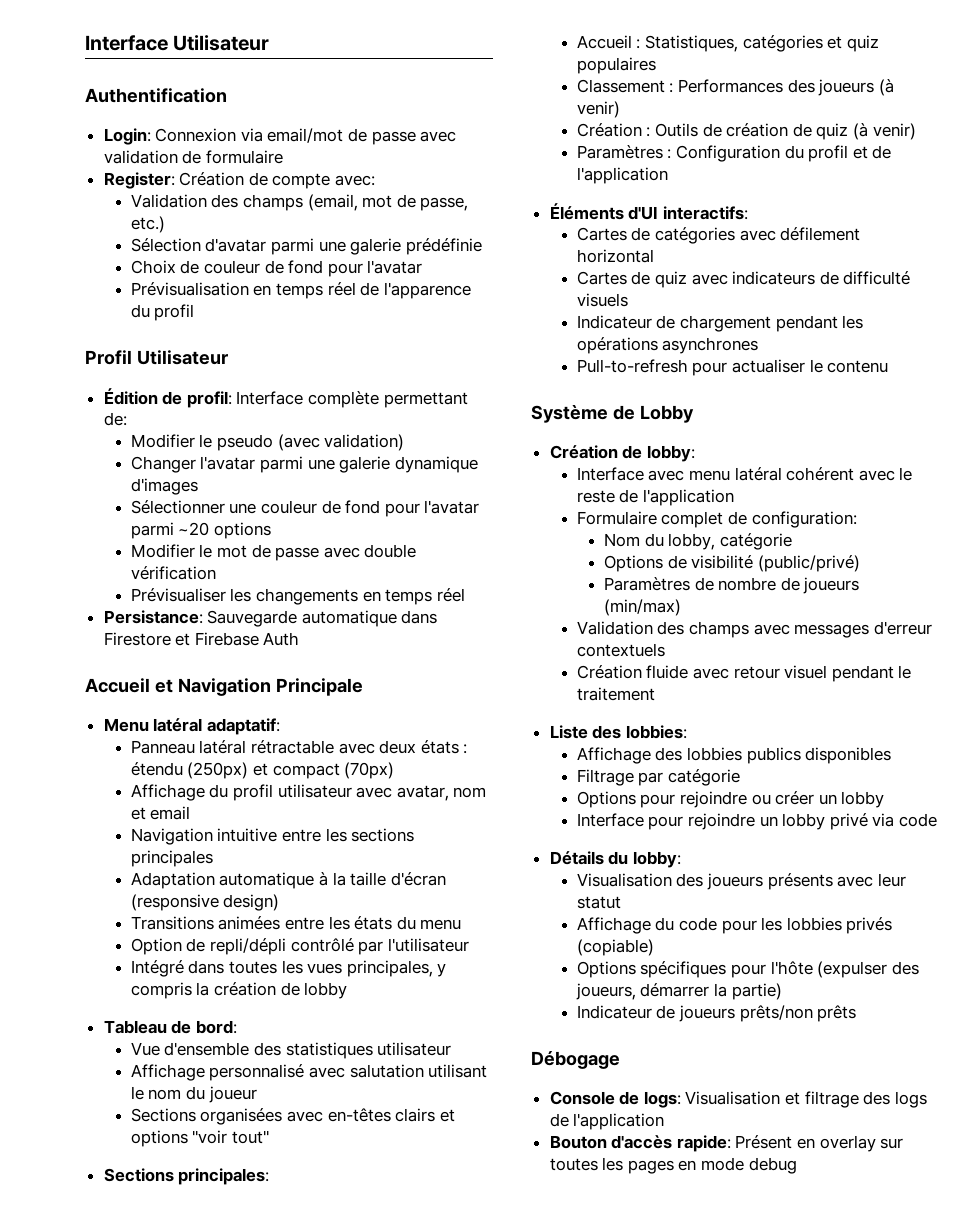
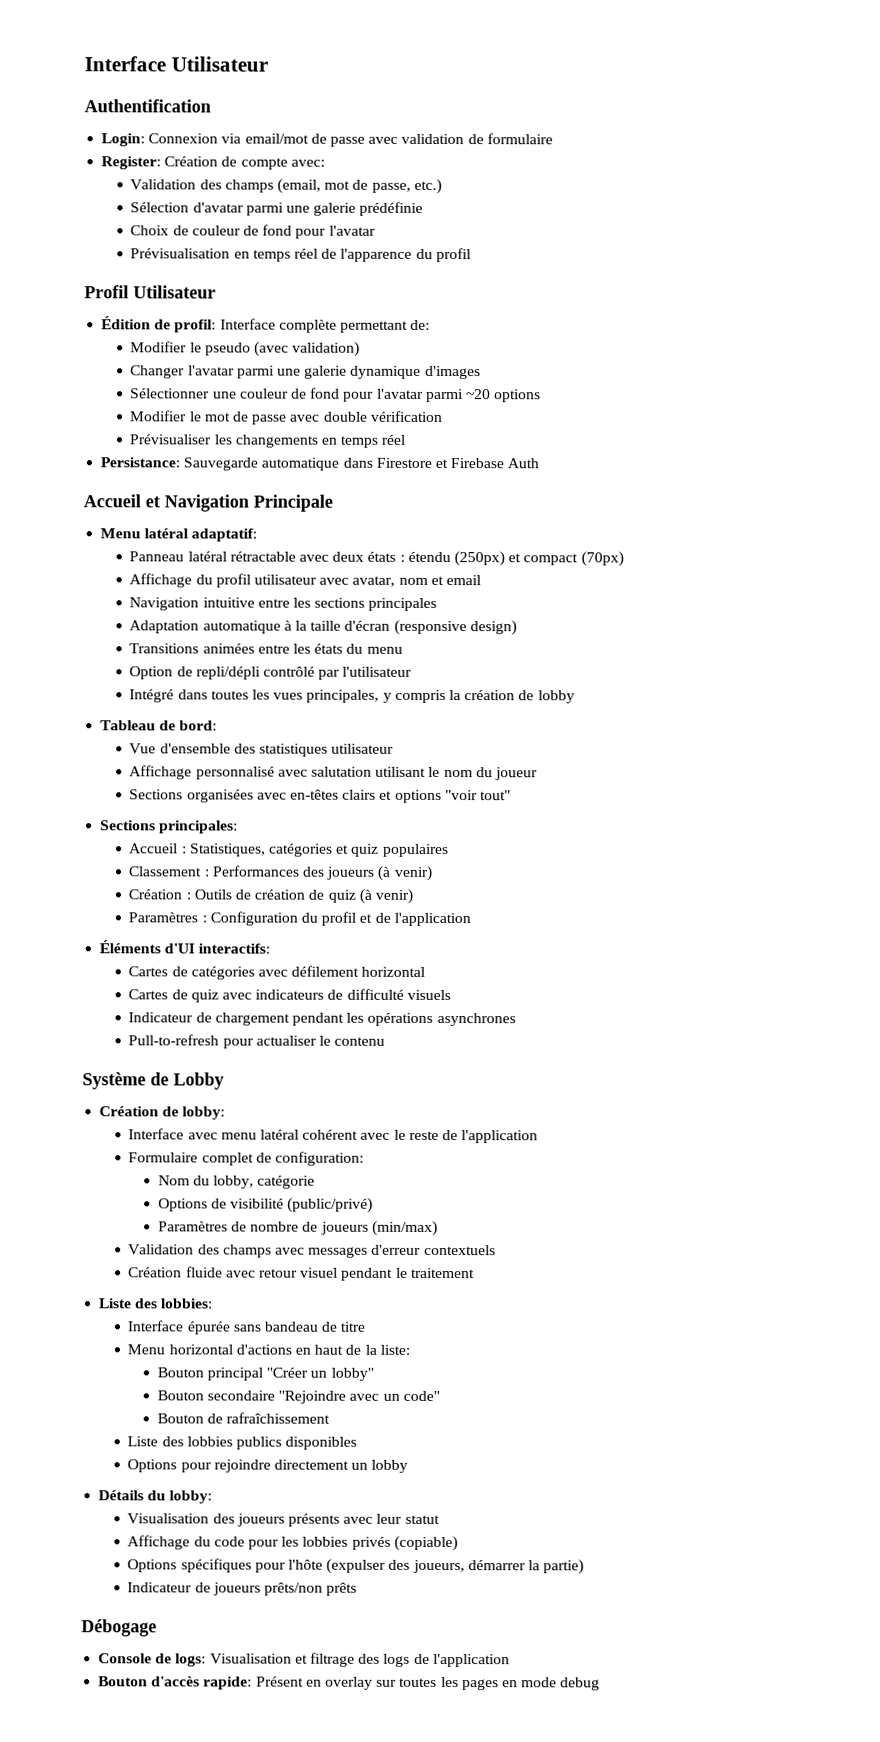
[576,747,651,764] Affichage -> [127,1320,366,1335] [127,1344,410,1355] [156,1367,374,1381] [156,1390,440,1404] [156,1412,331,1424] [127,1436,159,1447] Interface épurée sans bandeau de titre // Menu horizontal d'actions en haut de la liste: // Bouton principal "Créer un lobby" // Bouton secondaire "Rejoindre avec un code" // Bouton de rafraîchissement // Liste
[576,769,741,786] // Filtrage par catégorie -> (358, 1443) none
[751,791,885,808] [576,813,938,830] ou créer un lobby // Interface pour rejoindre un lobby privé via code -> [274,1459,409,1473] directement un lobby

